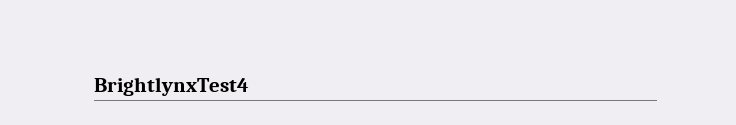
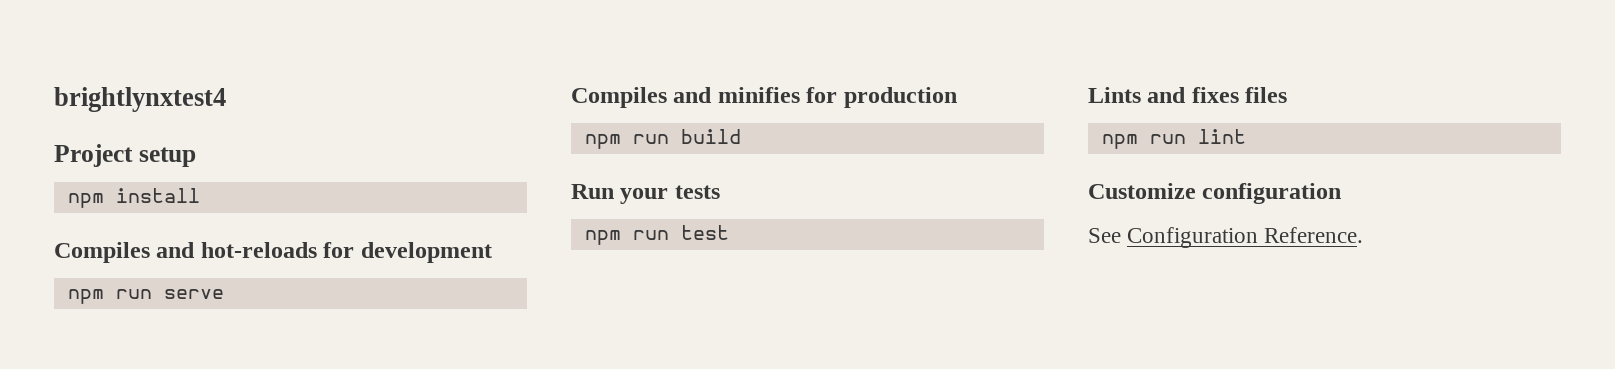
[94,77,249,96] BrightlynxTest4 -> [54,87,226,112] [54,144,196,167] [67,188,200,208] [54,242,492,263] [67,289,224,304] [571,87,957,108] [584,129,741,149] [571,184,720,204] [584,225,729,245] [1088,87,1288,103] [1101,129,1246,149] [1088,183,1342,204] [1088,227,1364,248] brightlynxtest4 // Project setup // npm install // Compiles and hot-reloads for development // npm run serve // Compiles and minifies for production // npm run build // Run your tests // npm run test // Lints and fixes files // npm run lint // Customize configuration // See Configuration Reference.

